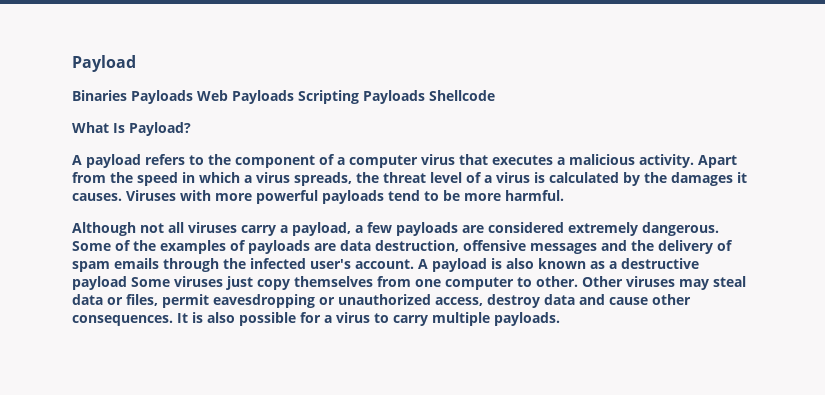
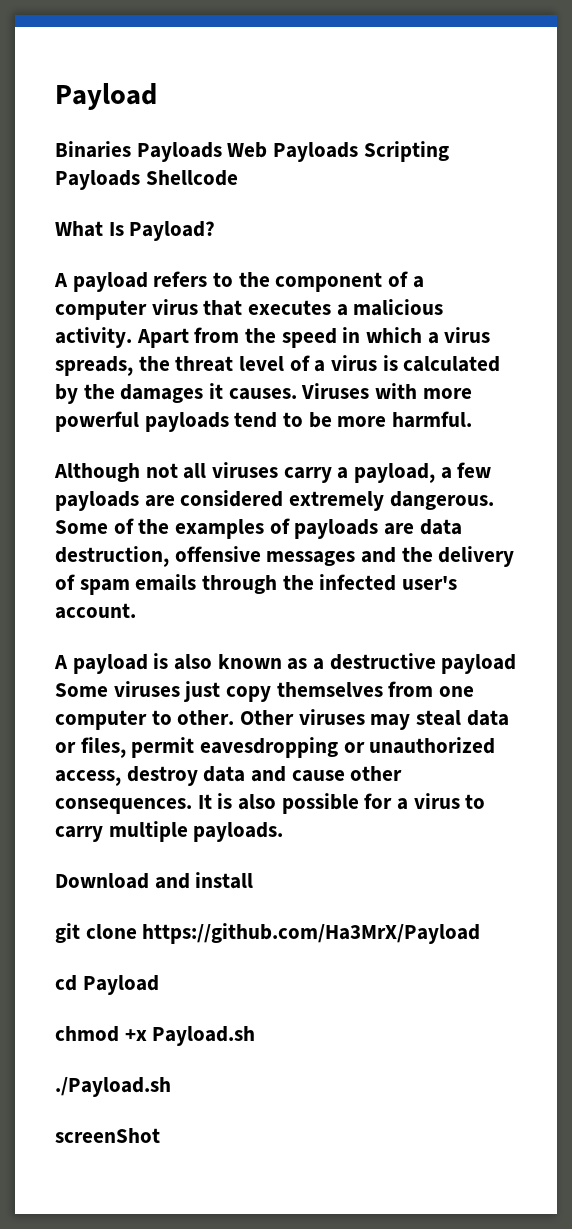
(414, 264) none -> (136, 611) //
(560, 319) none -> [55,872,254,889] [55,923,481,944] [55,975,159,995] [55,1026,256,1046] [55,1077,171,1097] [55,1128,160,1143] // Download and install // git clone https://github.com/Ha3MrX/Payload // cd Payload // chmod +x Payload.sh // ./Payload.sh // screenShot

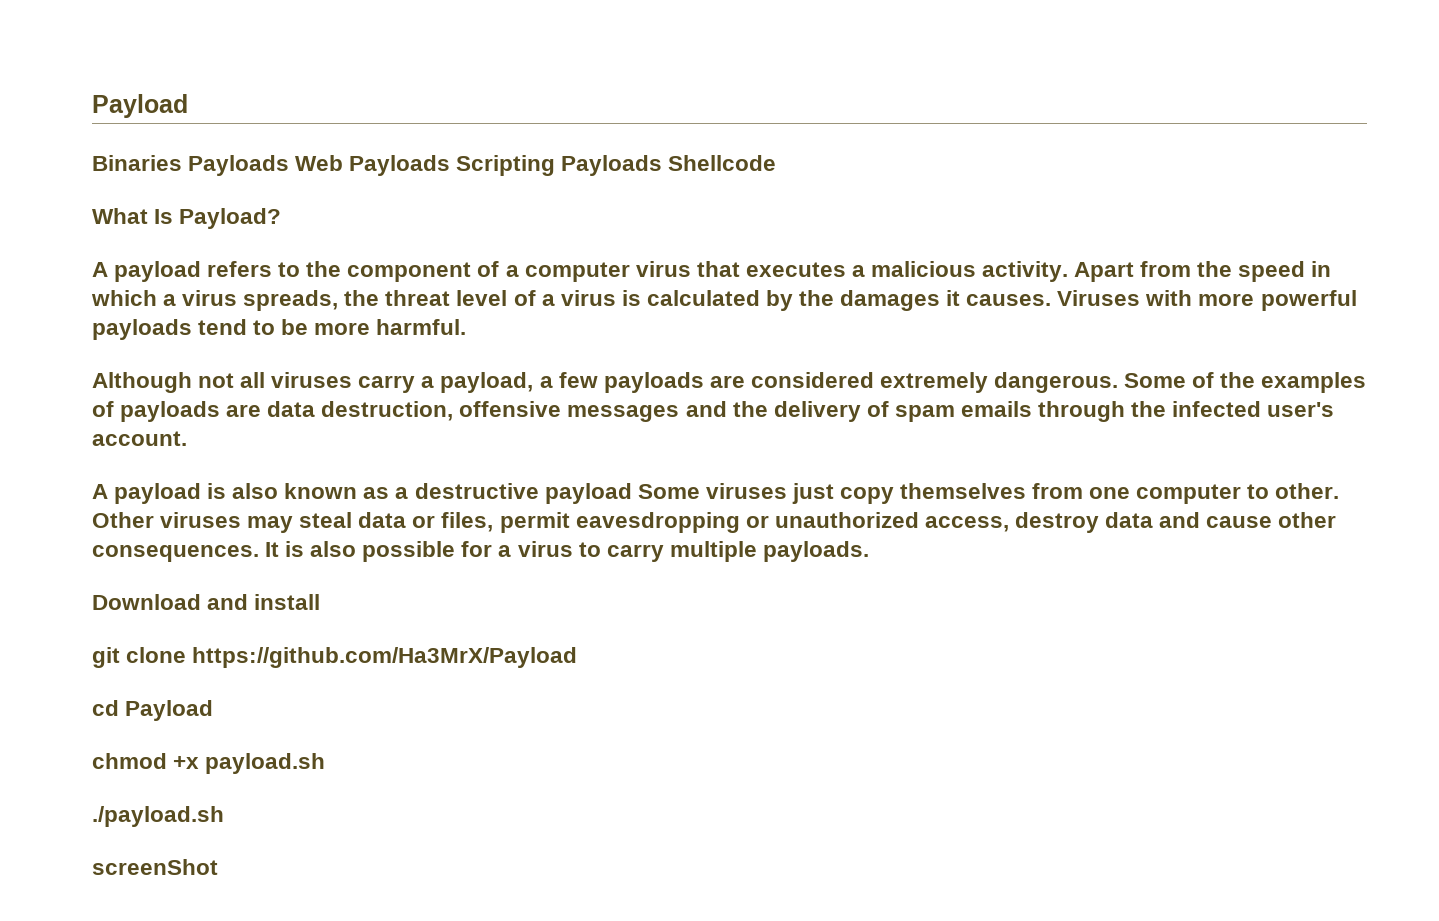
[152,1026,256,1046] [55,1077,171,1097] Payload.sh // ./Payload.sh -> [205,753,326,774] [92,806,224,827] payload.sh // ./payload.sh

